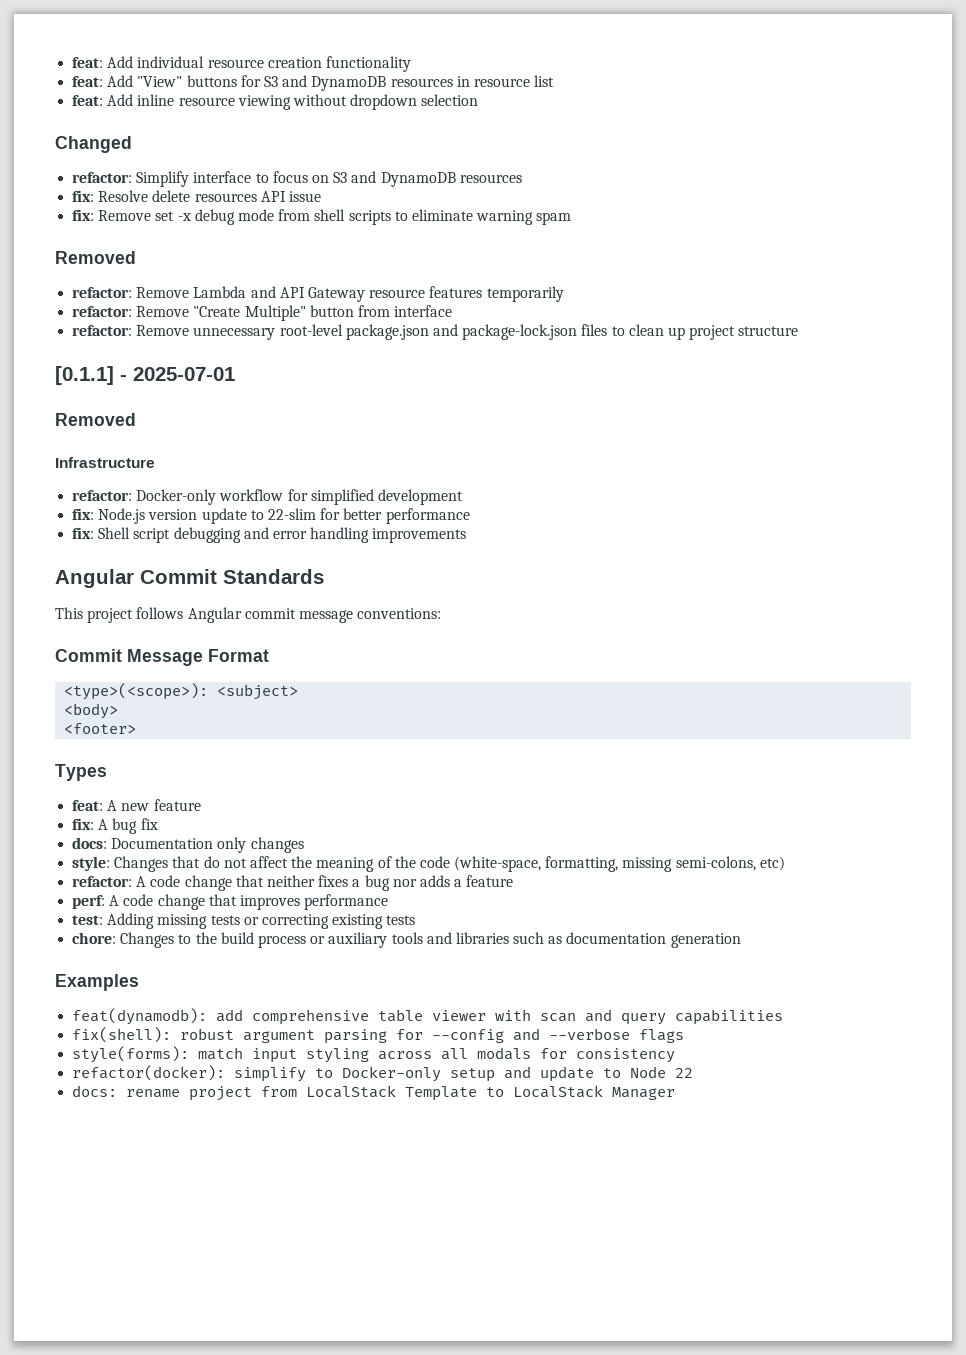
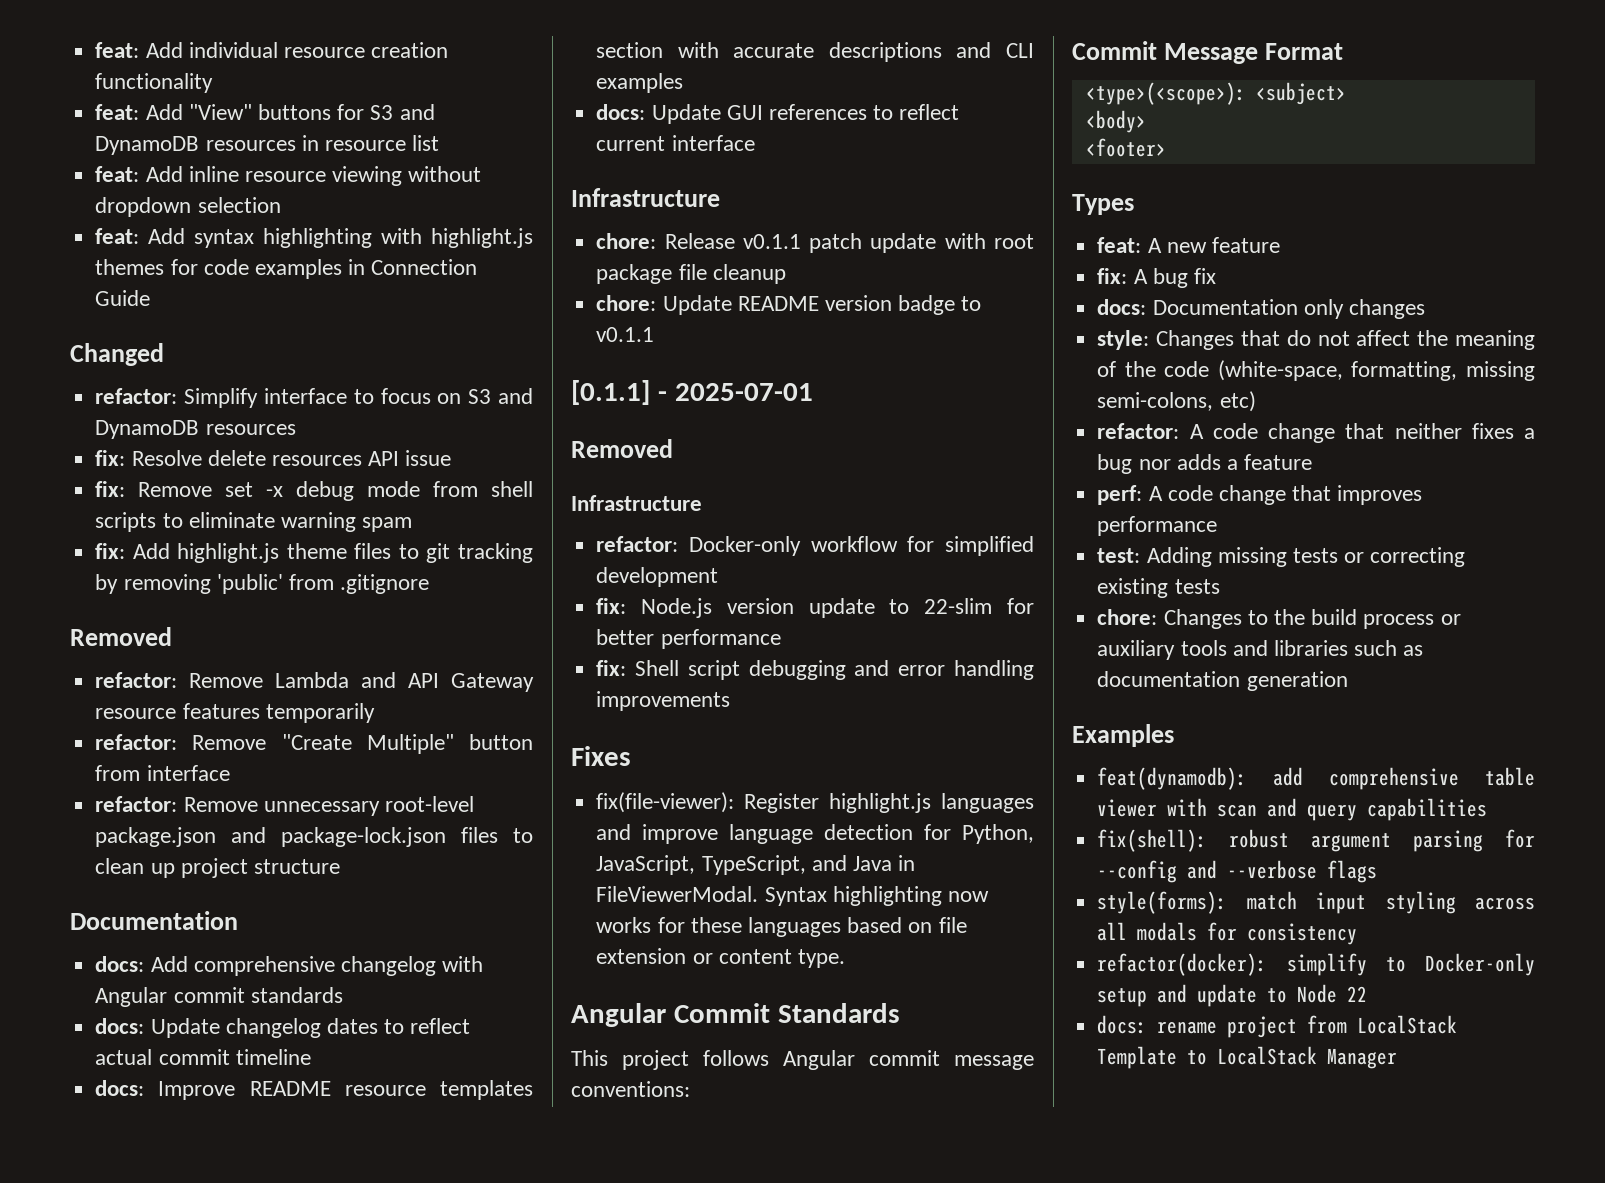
(479, 100) none -> [95,228,533,248] [95,259,478,279] [95,290,151,306] // feat: Add syntax highlighting with highlight.js themes for code examples in Connection Guide
(572, 218) none -> [95,543,533,563] [95,574,430,594] // fix: Add highlight.js theme files to git tracking by removing 'public' from .gitignore
(799, 331) none -> [70,911,238,930] [95,956,484,976] [95,987,343,1007] [95,1018,471,1038] [95,1049,311,1065] [95,1080,533,1100] [596,42,1034,62] [596,73,684,93] [596,104,960,124] [596,135,755,151] [571,188,720,207] [596,233,1034,253] [596,264,786,284] [596,295,982,315] [596,327,655,342] // Documentation // docs: Add comprehensive changelog with Angular commit standards // docs: Update changelog dates to reflect actual commit timeline // docs: Improve README resource templates section with accurate descriptions and CLI examples // docs: Update GUI references to reflect current interface // Infrastructure // chore: Release v0.1.1 patch update with root package file cleanup // chore: Update README version badge to v0.1.1
(467, 535) none -> [571,746,631,766] [596,792,1034,813] [596,824,1034,844] [596,855,916,875] [596,886,989,906] [596,917,967,937] [596,948,845,968] // Fixes // fix(file-viewer): Register highlight.js languages and improve language detection for Python, JavaScript, TypeScript, and Java in FileViewerModal. Syntax highlighting now works for these languages based on file extension or content type.

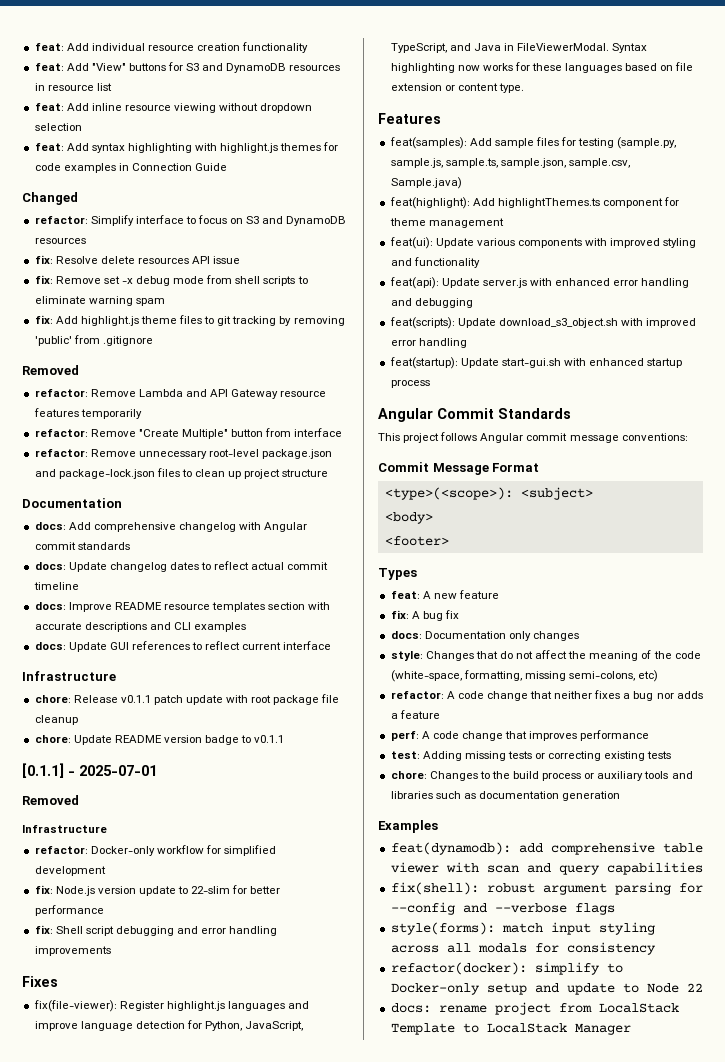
(845, 958) none -> [378,113,441,124] [389,137,677,149] [390,158,630,168] [390,177,462,189] [389,197,680,209] [389,218,504,228] [389,237,697,249] [390,257,480,268] [389,277,690,289] [390,298,473,308] [389,317,697,329] [390,338,467,348] [389,357,683,369] [390,380,430,388] // Features // feat(samples): Add sample files for testing (sample.py, sample.js, sample.ts, sample.json, sample.csv, Sample.java) // feat(highlight): Add highlightThemes.ts component for theme management // feat(ui): Update various components with improved styling and functionality // feat(api): Update server.js with enhanced error handling and debugging // feat(scripts): Update download_s3_object.sh with improved error handling // feat(startup): Update start-gui.sh with enhanced startup process

